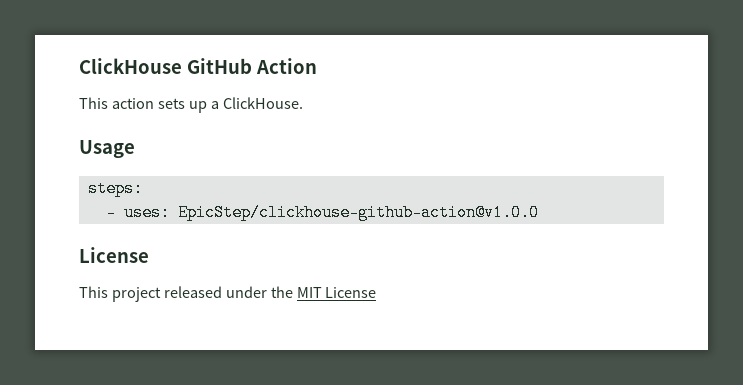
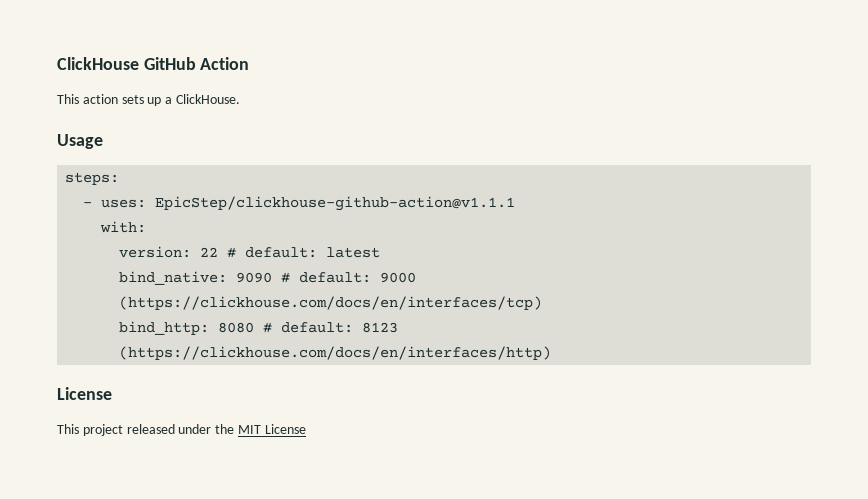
[177,204,539,221] EpicStep/clickhouse-github-action@v1.0.0 -> [155,196,516,211] [100,221,147,233] [119,246,381,258] [119,271,417,285] [119,296,543,310] [119,321,399,335] [119,346,552,360] EpicStep/clickhouse-github-action@v1.1.1 // with: // version: 22 # default: latest // bind_native: 9090 # default: 9000 (https://clickhouse.com/docs/en/interfaces/tcp) // bind_http: 8080 # default: 8123 (https://clickhouse.com/docs/en/interfaces/http)

